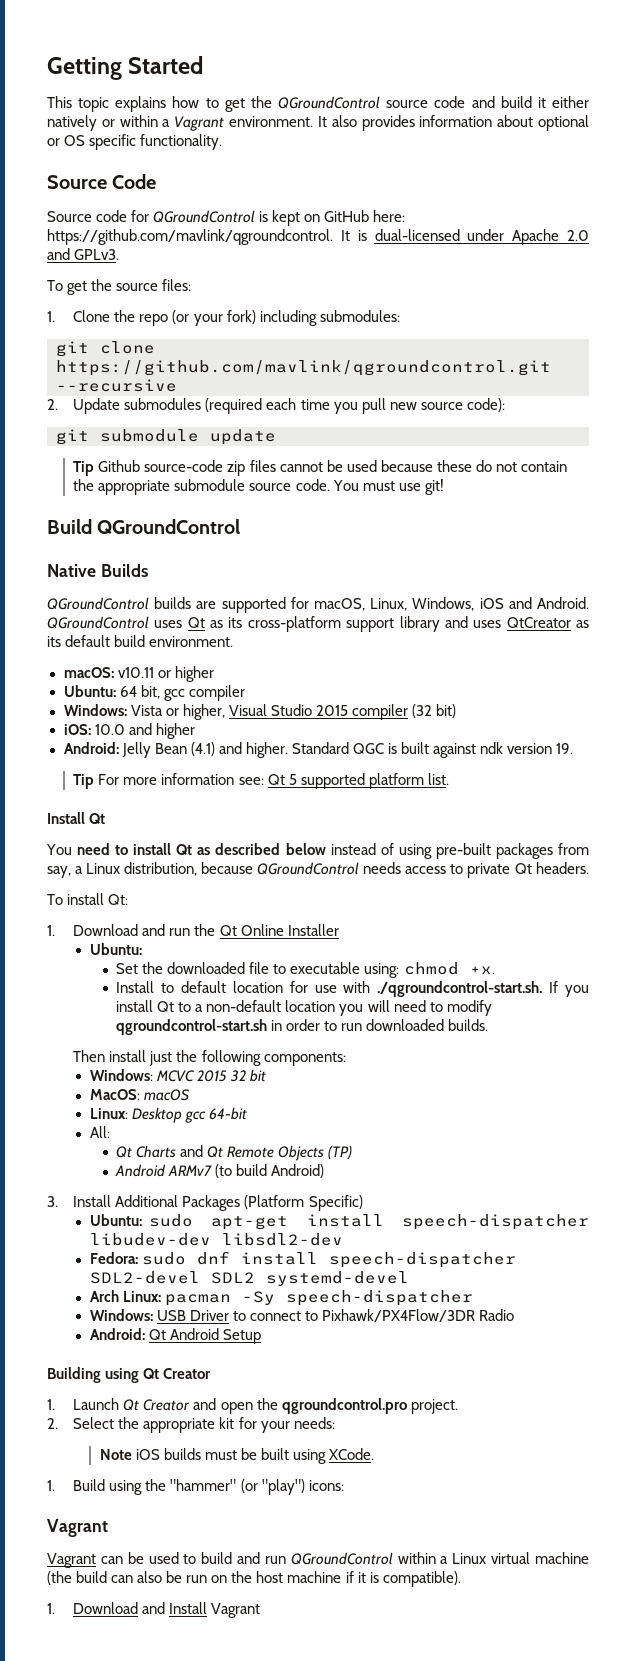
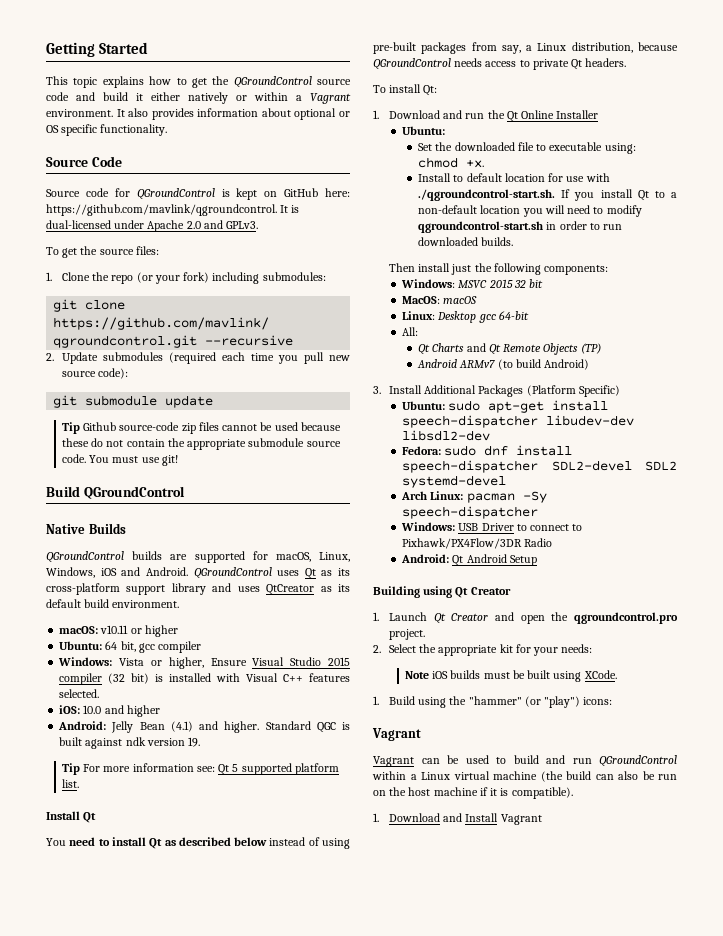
(225, 712) none -> [210,658,247,666] Ensure
(456, 711) none -> [155,673,350,682] [59,689,100,698] is installed with Visual C++ features selected.
[155,1070,194,1082] MCVC -> [458,280,488,289] MSVC

